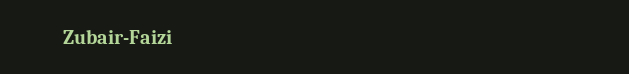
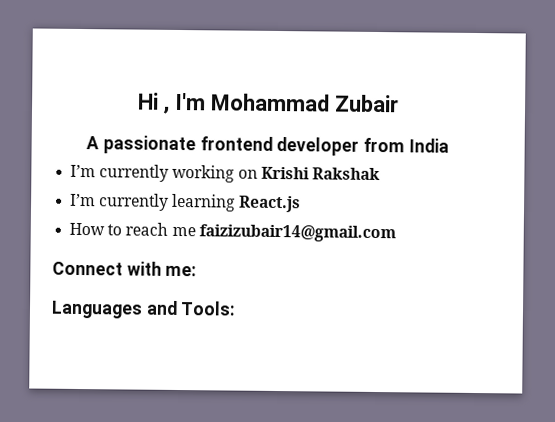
[63,29,172,44] Zubair-Faizi -> [138,92,399,114] [86,135,449,156] [70,164,380,183] [70,193,301,213] [69,222,396,243] [52,261,198,277] [51,300,237,319] Hi , I'm Mohammad Zubair // A passionate frontend developer from India // I’m currently working on Krishi Rakshak // I’m currently learning React.js // How to reach me faizizubair14@gmail.com // Connect with me: // Languages and Tools:

